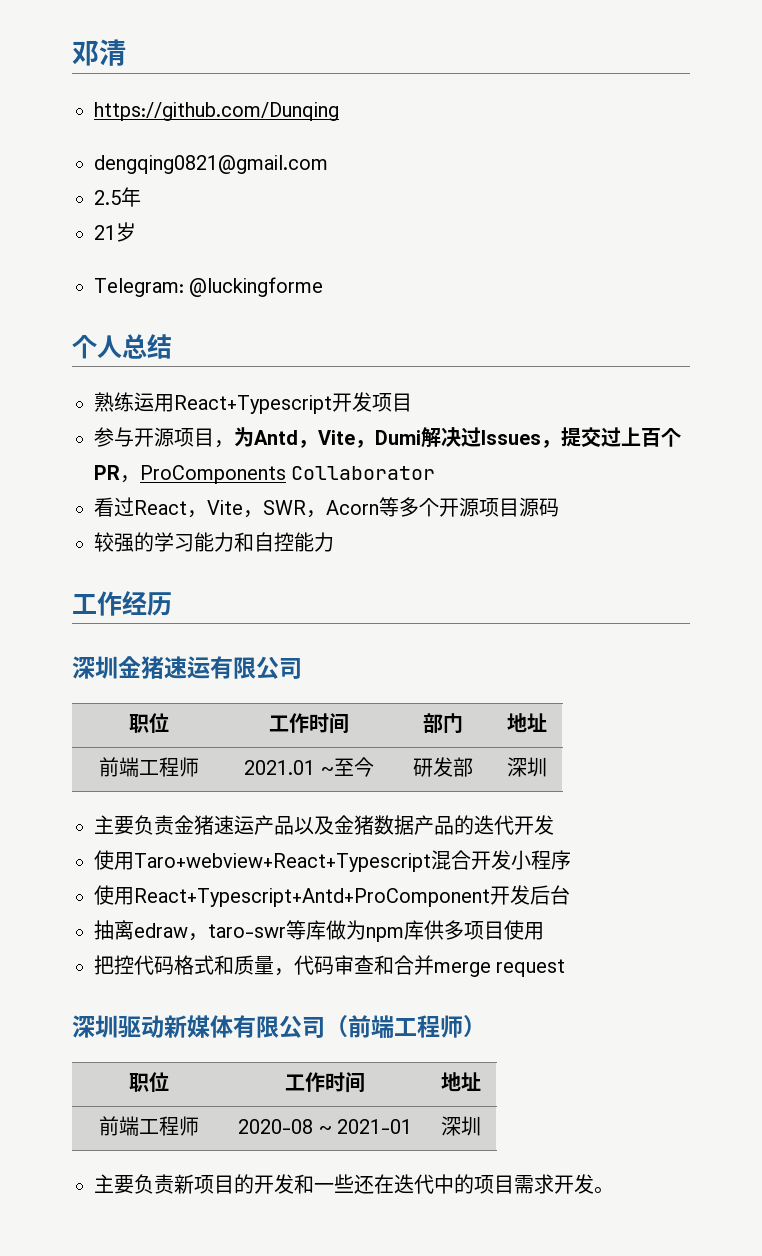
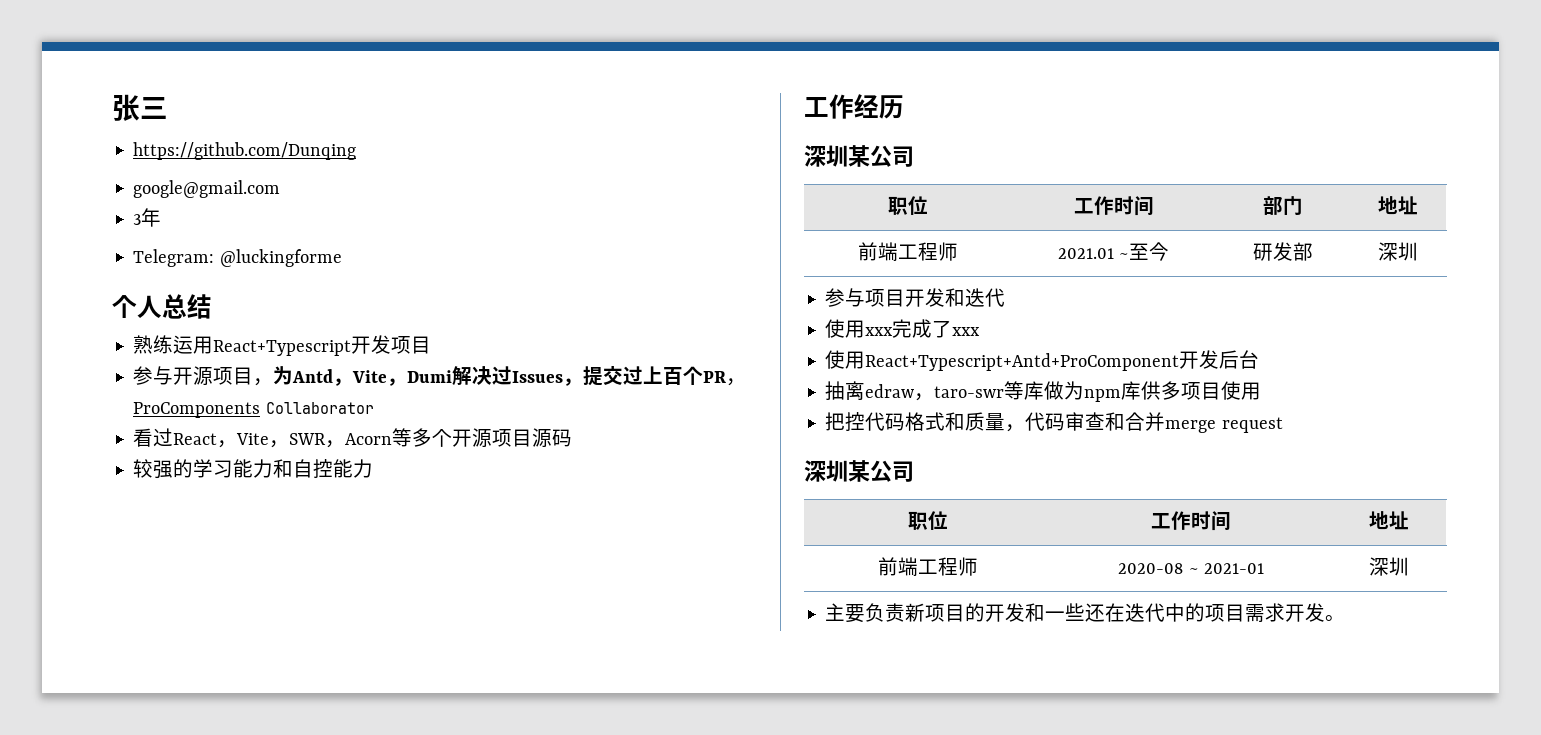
[72,39,126,66] 邓清 -> [112,94,168,121] 张三
[94,155,328,174] [94,190,121,205] dengqing0821@gmail.com // 2.5 -> [133,180,281,198] [133,214,142,225] google@gmail.com // 3
[94,222,136,242] // 21岁 -> (162, 217) none
[118,656,256,679] 金猪速运有限 -> [848,145,870,167] 某
[94,815,554,835] [94,850,571,872] 主要负责金猪速运产品以及金猪数据产品的迭代开发 // 使用Taro+webview+React+Typescript混合开发小程序 -> [825,288,1006,307] [825,319,981,338] 参与项目开发和迭代 // 使用xxx完成了xxx
[118,1015,486,1039] 驱动新媒体有限公司（前端工程师） -> [848,460,914,482] 某公司

